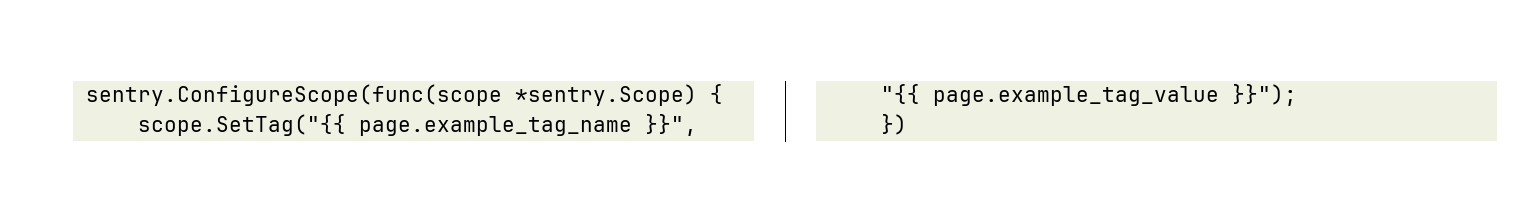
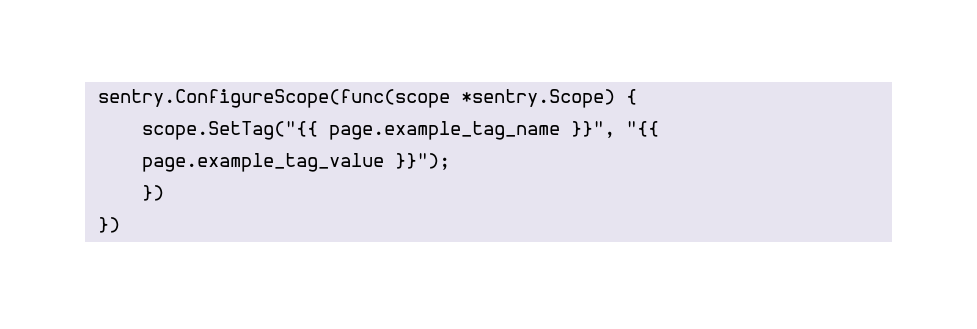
(908, 124) none -> [97,217,120,233] // })

